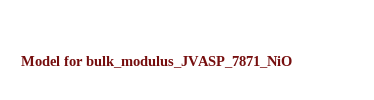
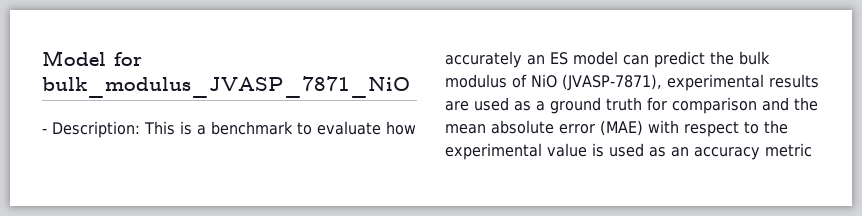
(292, 62) none -> [42,121,416,138] [445,51,770,68] [445,74,819,91] [445,97,818,114] [445,120,788,137] [445,143,812,160] // - Description: This is a benchmark to evaluate how accurately an ES model can predict the bulk modulus of NiO (JVASP-7871), experimental results are used as a ground truth for comparison and the mean absolute error (MAE) with respect to the experimental value is used as an accuracy metric

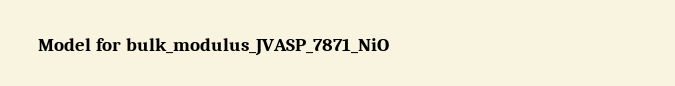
[42,121,416,138] [445,51,770,68] [445,74,819,91] [445,97,818,114] [445,120,788,137] [445,143,812,160] // - Description: This is a benchmark to evaluate how accurately an ES model can predict the bulk modulus of NiO (JVASP-7871), experimental results are used as a ground truth for comparison and the mean absolute error (MAE) with respect to the experimental value is used as an accuracy metric -> (389, 47) none

